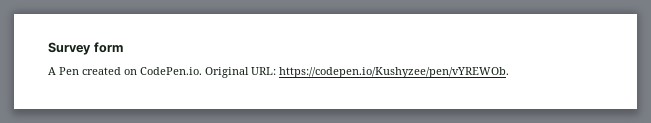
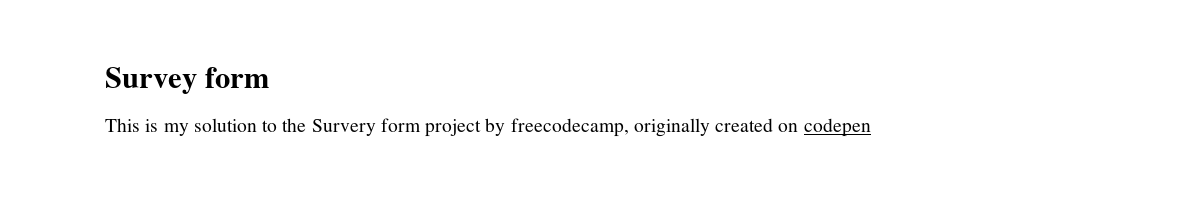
[48,67,509,78] A Pen created on CodePen.io. Original URL: https://codepen.io/Kushyzee/pen/vYREWOb. -> [105,118,871,137] This is my solution to the Survery form project by freecodecamp, originally created on codepen

